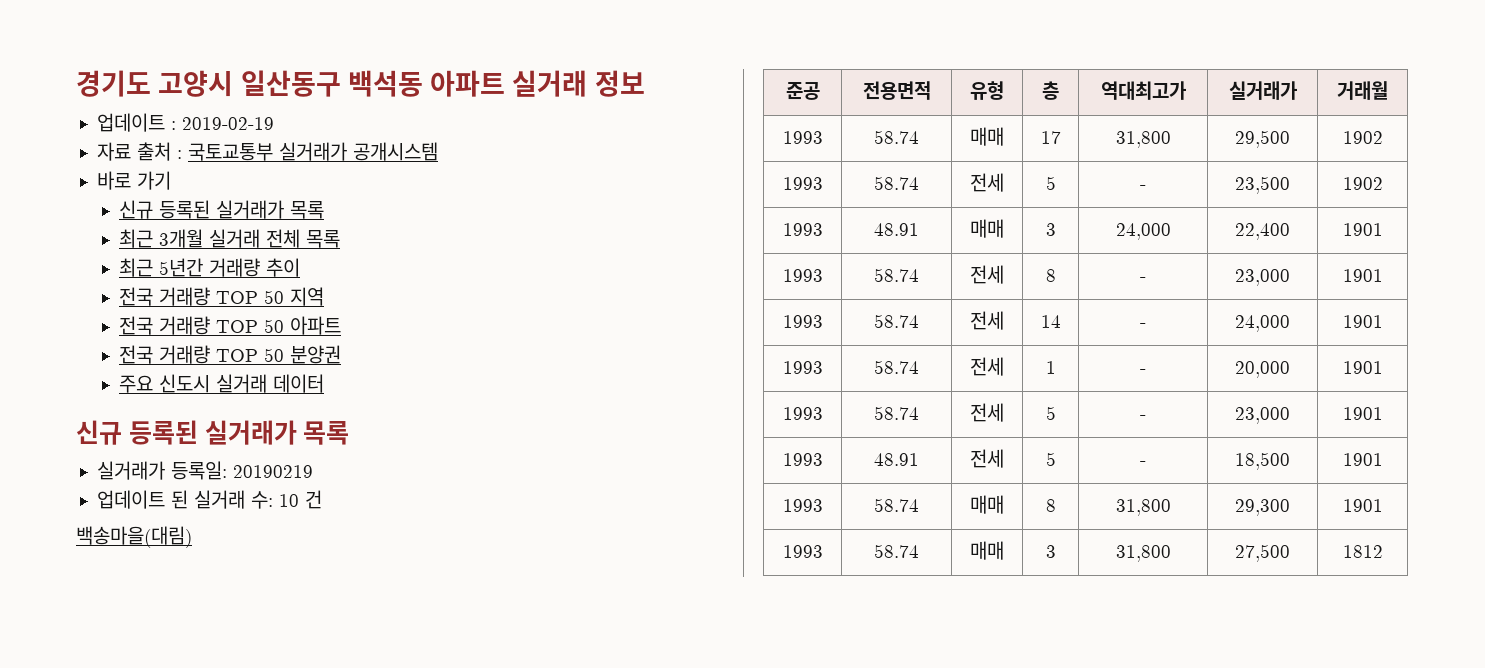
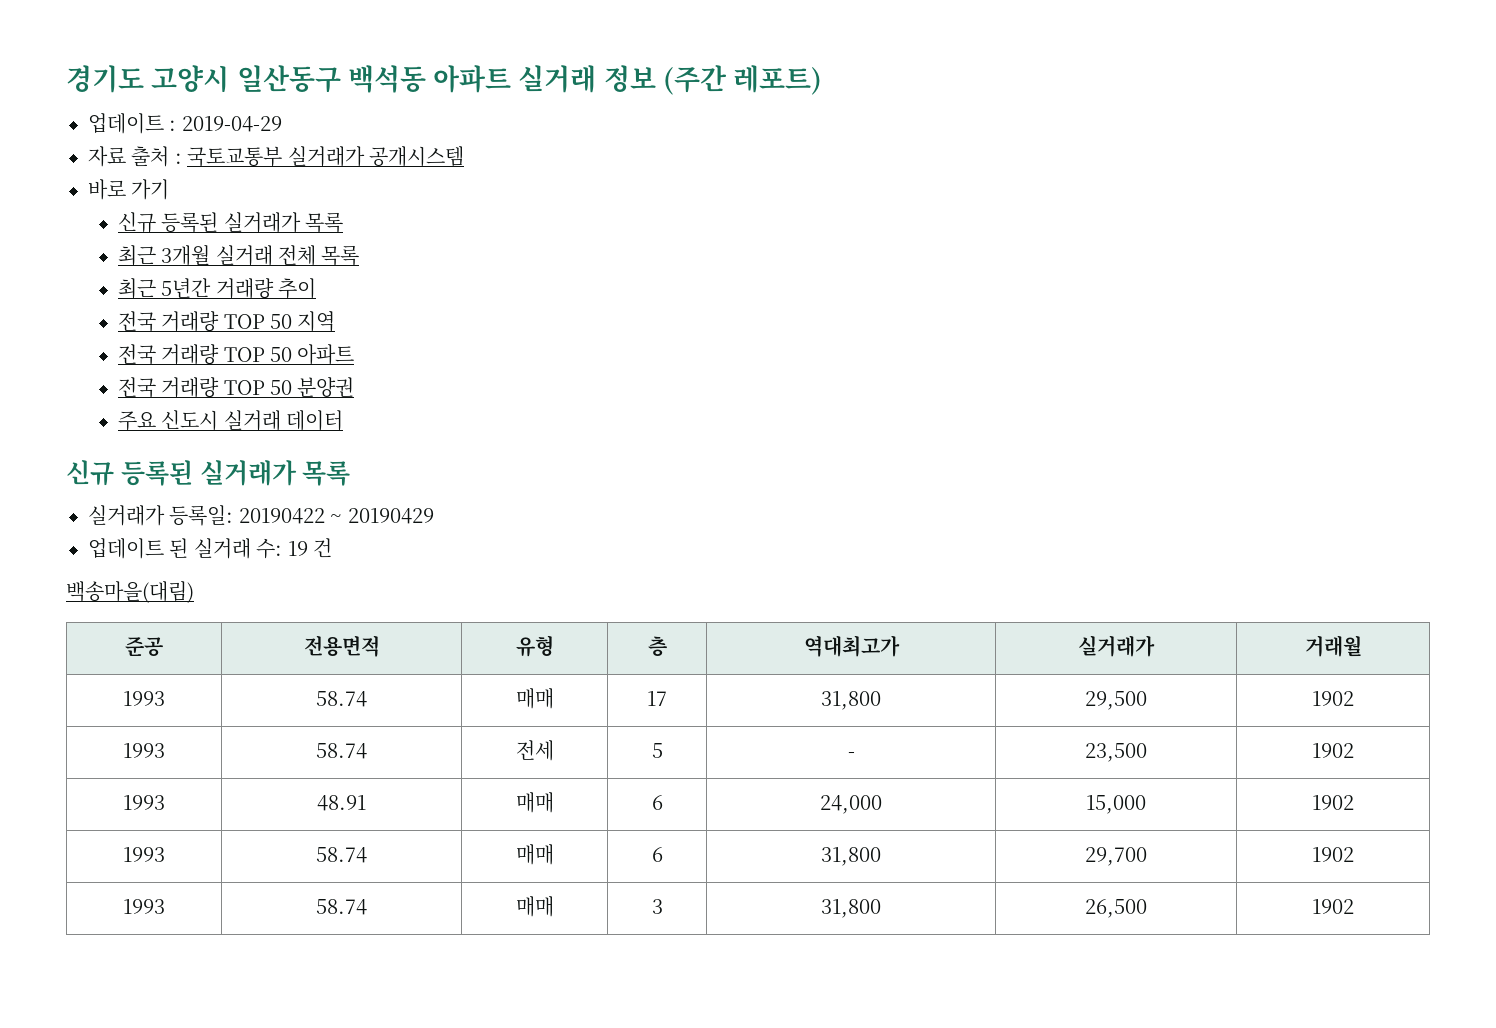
(645, 83) none -> [663,65,823,95] (주간 레포트)
[181,117,274,130] 2019-02-19 -> [181,116,282,132] 2019-04-29
[232,465,313,478] 20190219 -> [238,508,434,524] 20190422 ~ 20190429
[278,494,299,507] 10 -> [287,541,308,556] 19
[1045,223,1056,236] [1115,223,1171,240] [1235,223,1290,240] [1342,223,1383,236] [782,269,823,282] [874,268,919,282] [970,265,1004,284] [1045,269,1056,282] [1140,277,1146,282] [1235,269,1290,286] [1342,269,1383,282] [782,315,823,328] [874,314,919,328] [970,311,1004,330] [1040,315,1061,328] [1140,323,1146,328] [1235,315,1290,332] [1342,315,1383,328] [782,361,823,374] [874,360,919,374] [970,357,1004,376] [1045,361,1056,374] [1140,369,1146,374] [1235,361,1290,378] [1342,361,1383,374] [782,407,823,420] [874,406,919,420] [970,403,1004,422] [1045,406,1056,420] [1140,415,1146,420] [1235,407,1290,424] [1342,407,1383,420] [782,453,823,466] [874,453,919,466] [970,449,1004,468] [1045,452,1056,466] [1140,461,1146,466] [1235,452,1290,470] [1342,453,1383,466] [782,499,823,512] [874,498,919,512] [970,495,1004,514] [1045,499,1056,512] [1115,499,1171,516] [1235,499,1290,516] [1342,499,1383,512] 3 | 24,000 | 22,400 | 1901 // 1993 | 58.74 | 전세 | 8 | - | 23,000 | 1901 // 1993 | 58.74 | 전세 | 14 | - | 24,000 | 1901 // 1993 | 58.74 | 전세 | 1 | - | 20,000 | 1901 // 1993 | 58.74 | 전세 | 5 | - | 23,000 | 1901 // 1993 | 48.91 | 전세 | 5 | - | 18,500 | 1901 // 1993 | 58.74 | 매매 | 8 | 31,800 | 29,300 | 1901 -> [651,795,663,810] [820,795,882,814] [1086,795,1146,814] [1312,795,1355,810] [123,847,165,862] [316,847,367,863] [515,844,554,865] [651,847,663,862] [821,847,881,866] [1085,847,1147,866] [1312,847,1355,862] 6 | 24,000 | 15,000 | 1902 // 1993 | 58.74 | 매매 | 6 | 31,800 | 29,700 | 1902
[1235,544,1290,562] [1342,545,1383,558] 27,500 | 1812 -> [1085,899,1147,918] [1312,899,1355,914] 26,500 | 1902

